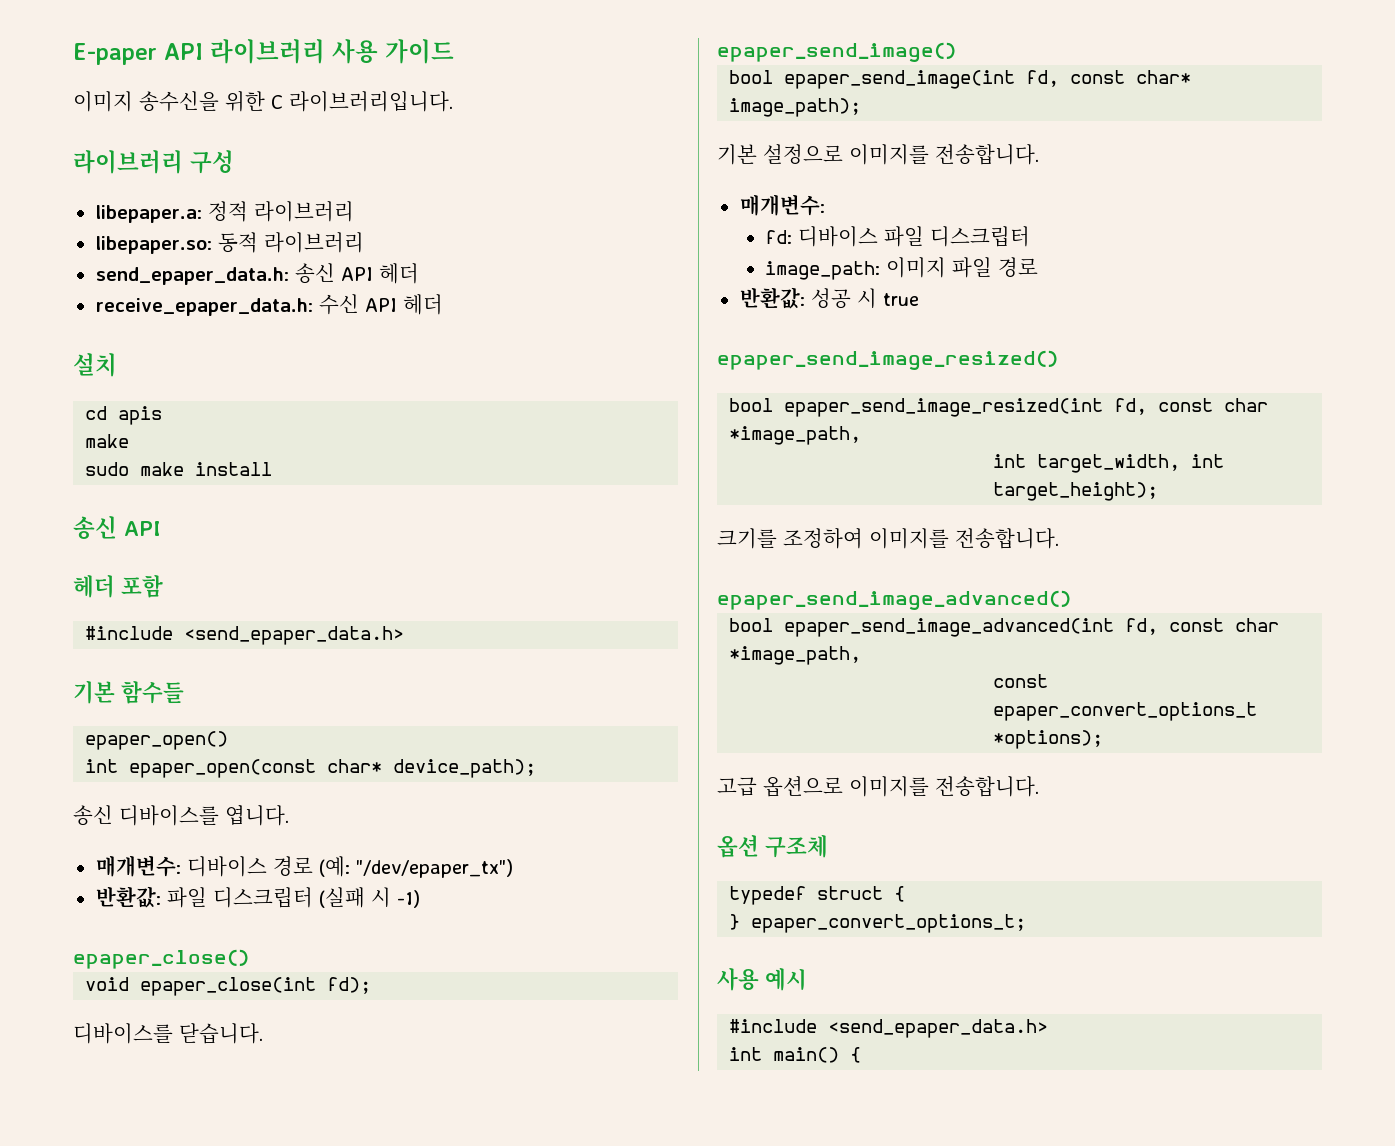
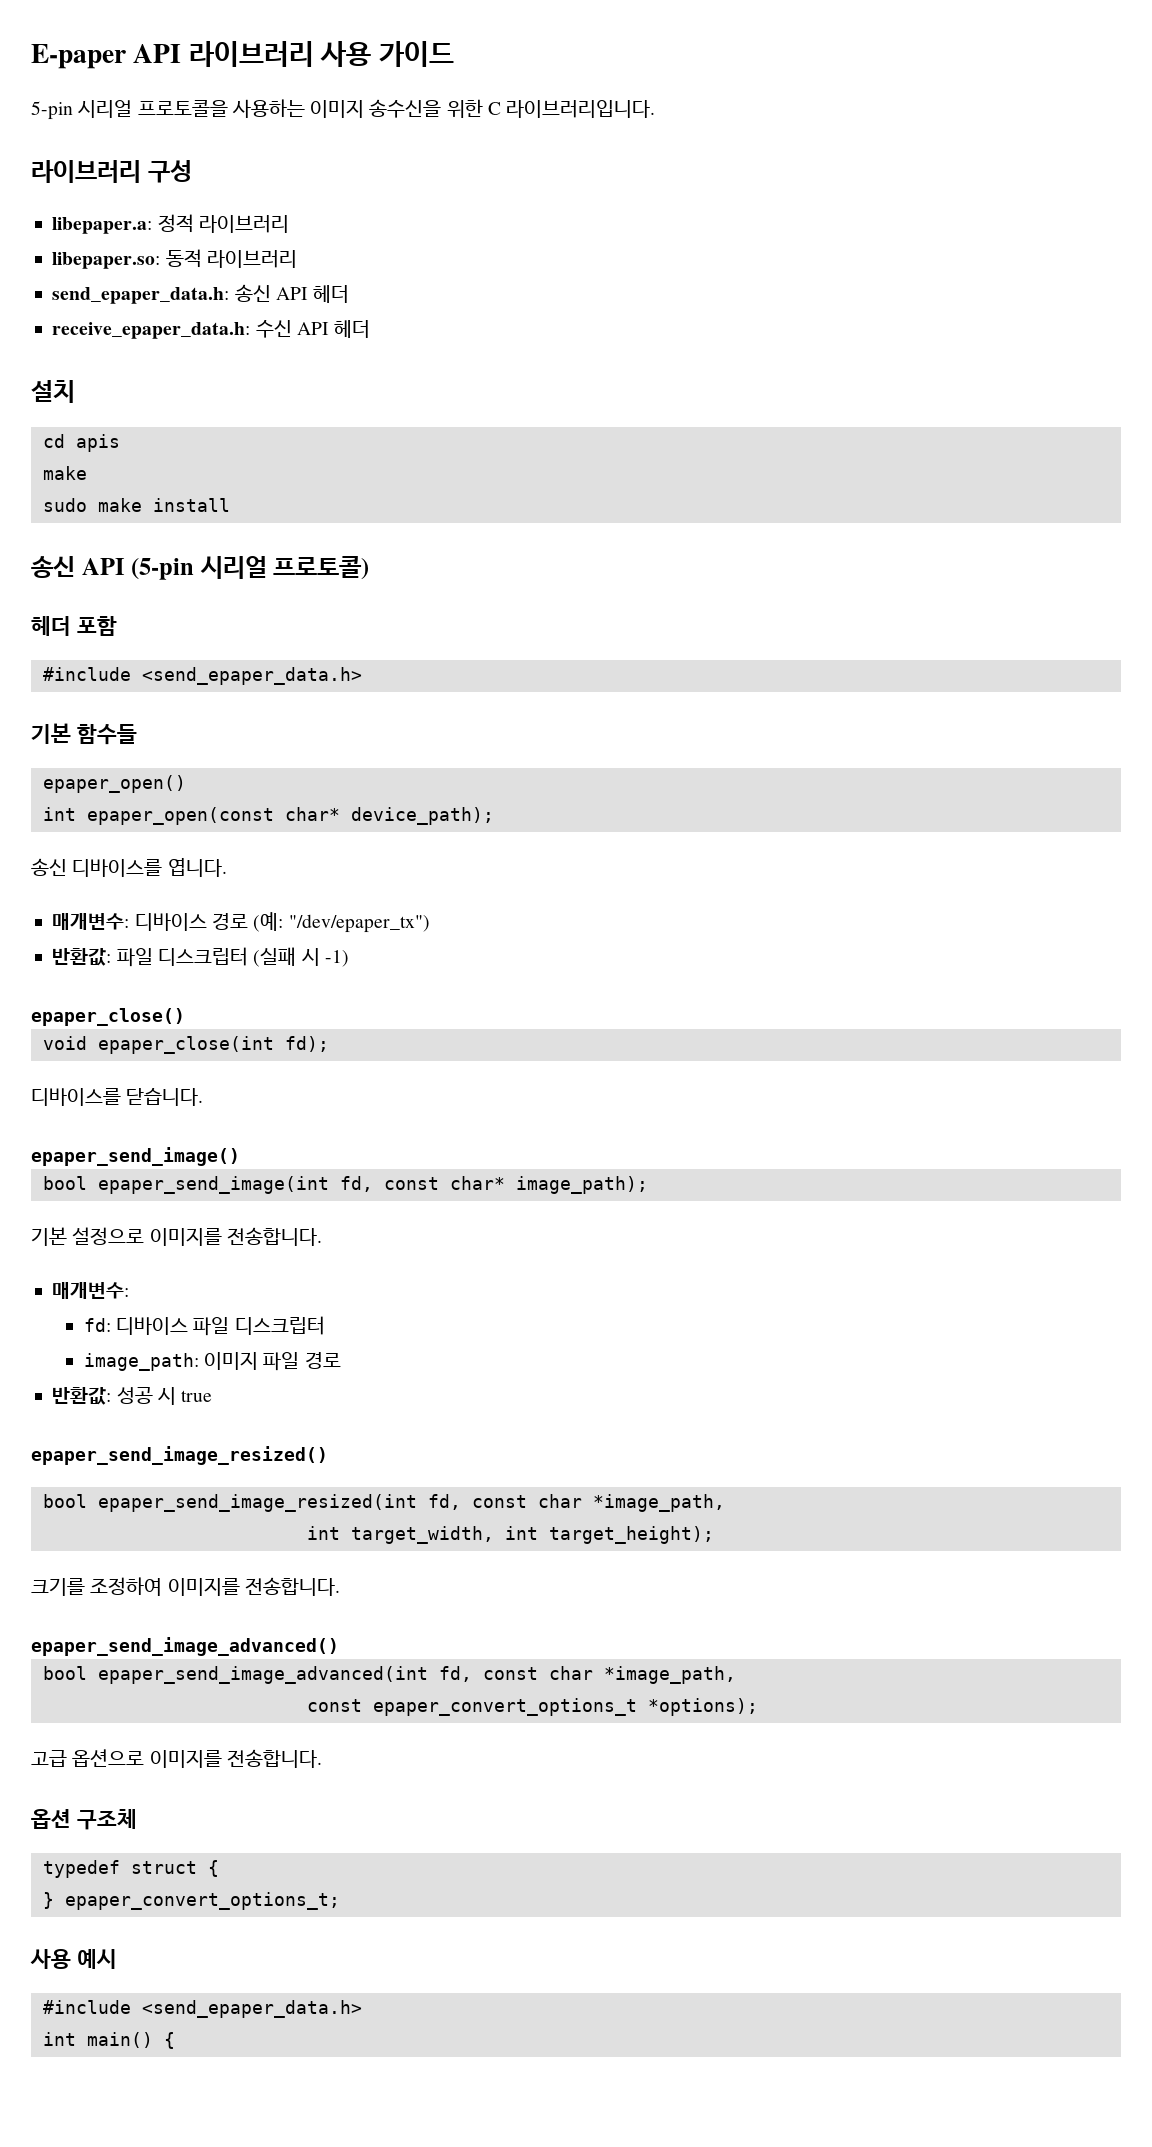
(454, 51) none -> [31,99,305,120] 5-pin 시리얼 프로토콜을 사용하는
(161, 528) none -> [131,556,370,580] (5-pin 시리얼 프로토콜)

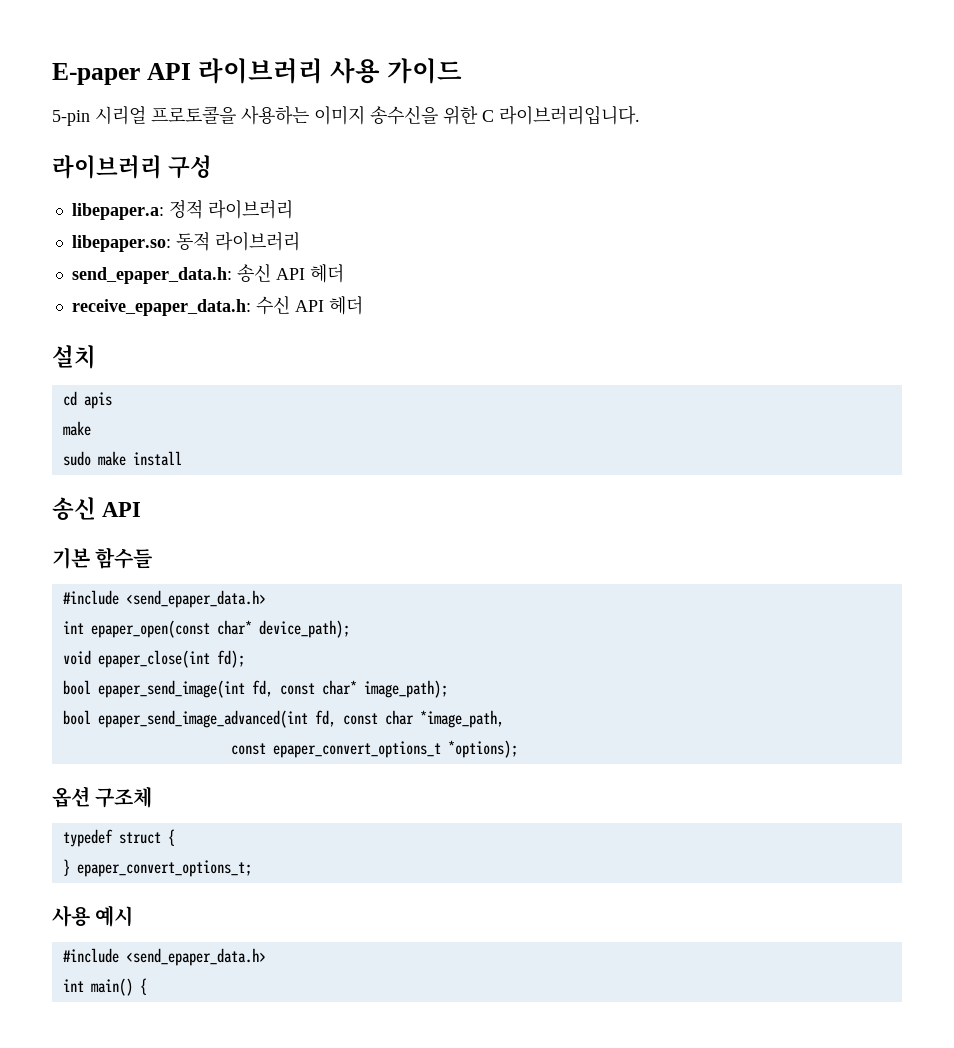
[131,556,370,580] [31,616,117,636] [42,667,362,685] (5-pin 시리얼 프로토콜) // 헤더 포함 // #include <send_epaper_data.h> -> (142, 509) none
[42,775,186,793] epaper_open() -> [62,590,266,608] #include <send_epaper_data.h>
[31,857,227,877] [52,912,430,933] [52,947,349,967] [31,1008,185,1026] // 송신 디바이스를 엽니다. // 매개변수: 디바이스 경로 (예: "/dev/epaper_tx") // 반환값: 파일 디스크립터 (실패 시 -1) // epaper_close() -> (350, 629) none
[31,1088,204,1106] [31,1147,240,1166] // 디바이스를 닫습니다. // epaper_send_image() -> (245, 659) none
[31,1227,322,1246] [52,1282,130,1299] [83,1316,325,1336] [83,1352,341,1371] [52,1387,213,1405] [31,1446,328,1465] [42,1494,725,1512] [306,1526,714,1544] [31,1577,340,1596] [31,1637,339,1656] // 기본 설정으로 이미지를 전송합니다. // 매개변수: // fd: 디바이스 파일 디스크립터 // image_path: 이미지 파일 경로 // 반환값: 성공 시 true // epaper_send_image_resized() // bool epaper_send_image_resized(int fd, const char *image_path, // int target_width, int target_height); // 크기를 조정하여 이미지를 전송합니다. // epaper_send_image_advanced() -> (448, 689) none
[31,1749,322,1768] // 고급 옵션으로 이미지를 전송합니다. -> (518, 749) none

